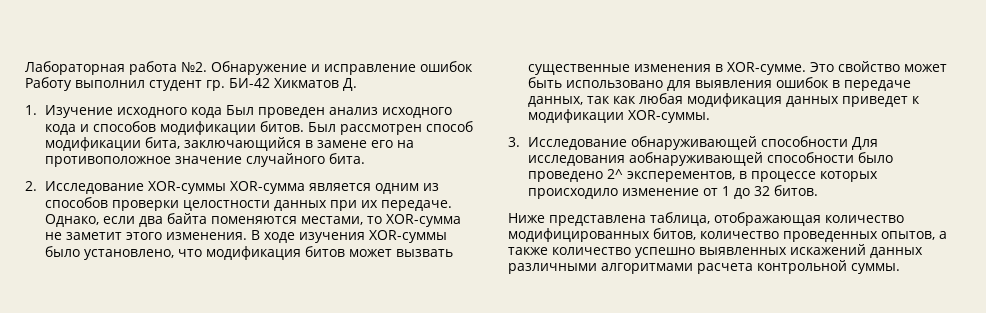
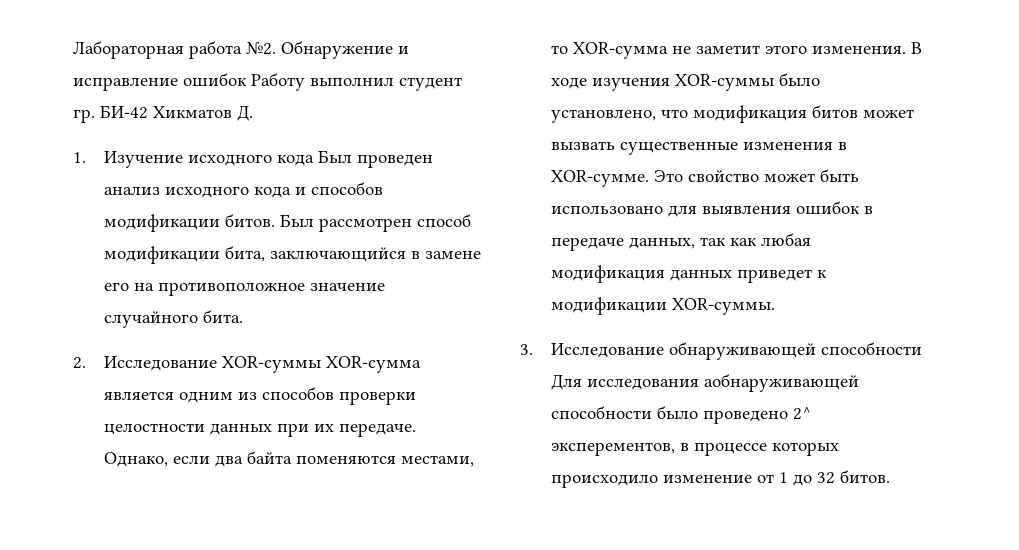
[508,212,904,226] [508,228,947,242] [508,244,923,258] [508,260,900,274] // Ниже представлена таблица, отображающая количество модифицированных битов, количество проведенных опытов, а также количество успешно выявленных искажений данных различными алгоритмами расчета контрольной суммы. -> (891, 476) none

